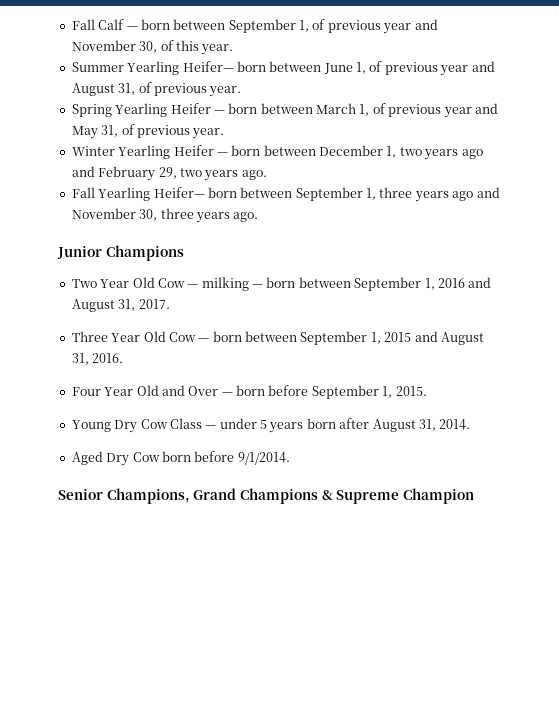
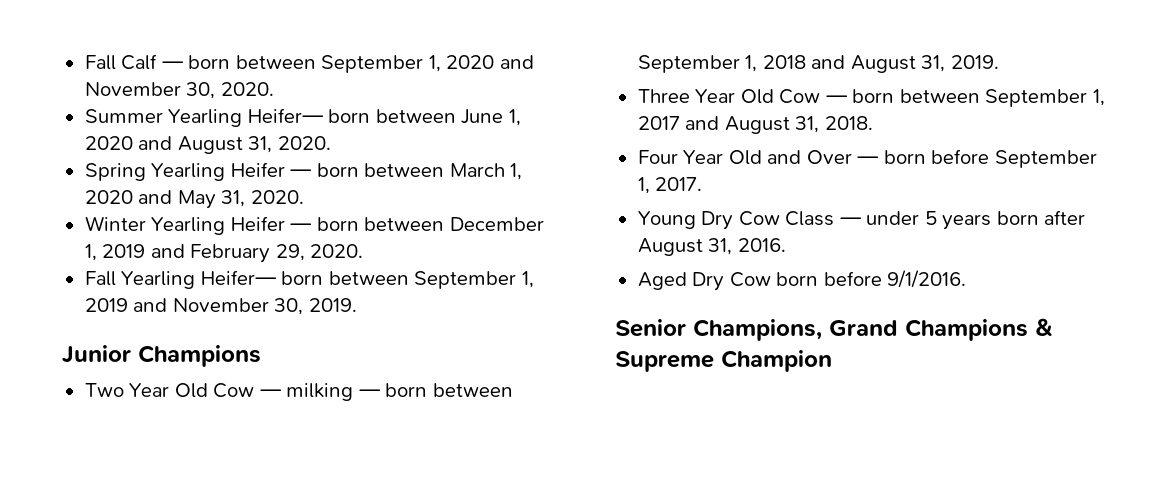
[312,19,438,34] [71,40,234,55] of previous year and November 30, of this year. -> [446,55,534,69] [84,82,274,99] 2020 and November 30, 2020.
[369,61,495,76] [71,82,242,97] of previous year and August 31, of previous year. -> [84,136,331,154] 2020 and August 31, 2020.
[372,103,498,118] [71,124,225,139] of previous year and May 31, of previous year. -> [84,190,304,209] 2020 and May 31, 2020.
[399,147,483,160] [71,166,267,181] two years ago and February 29, two years ago. -> [102,244,364,263] 2019 and February 29, 2020.
[379,187,500,202] [71,208,259,223] three years ago and November 30, three years ago. -> [84,298,357,315] 2019 and November 30, 2019.
[437,277,492,288] [71,299,170,312] 2016 and August 31, 2017. -> [762,55,999,73] 2018 and August 31, 2019.
[384,331,484,345] [71,353,124,365] 2015 and August 31, 2016. -> [637,116,873,134] 2017 and August 31, 2018.
[395,386,427,396] 2015. -> [655,177,703,191] 2017.
[439,419,471,430] 2014. -> [737,238,786,252] 2016.
[237,452,290,465] 9/1/2014. -> [887,270,967,288] 9/1/2016.

